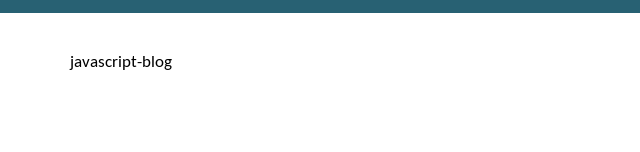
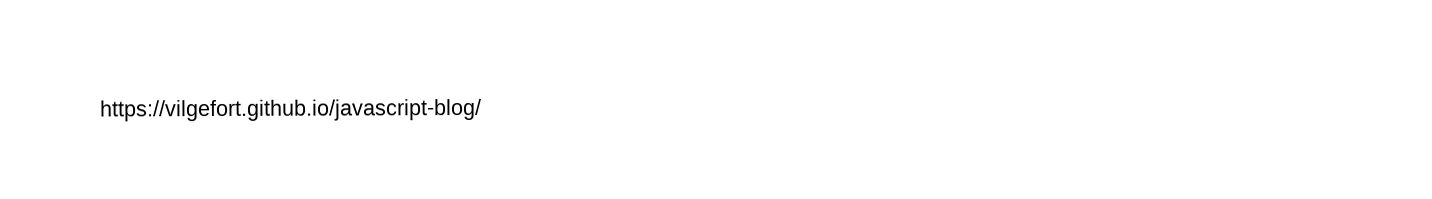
[69,56,172,70] javascript-blog -> [99,98,482,122] https://vilgefort.github.io/javascript-blog/

